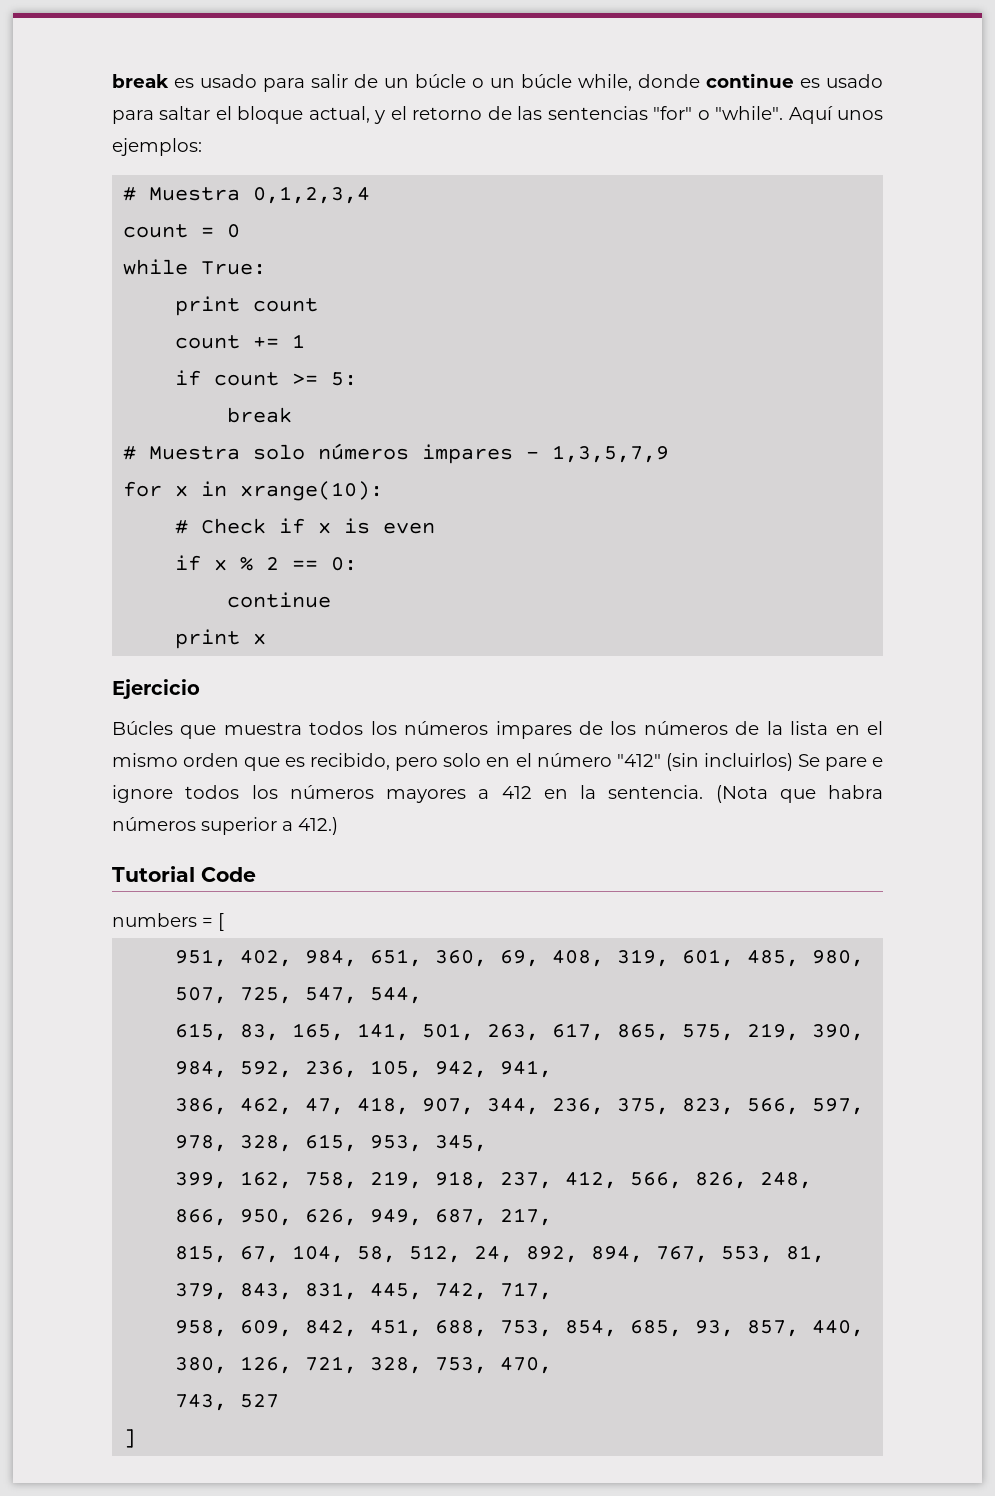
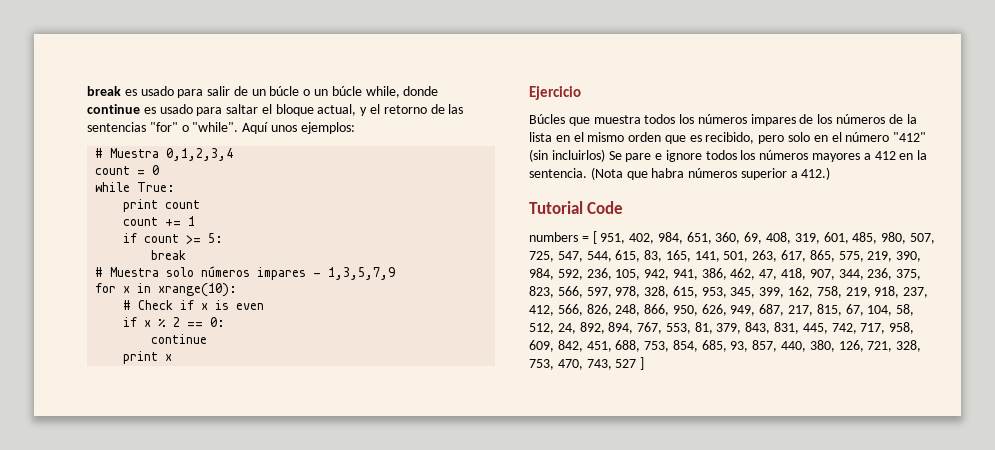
(224, 922) // -> (597, 237) none
(423, 995) // -> (612, 256) none
(553, 1069) // -> (698, 274) none
(488, 1143) // -> (756, 292) none
(553, 1217) // -> (814, 310) none
(553, 1291) // -> (886, 328) none
(553, 1365) // -> (583, 364) none
(280, 1401) // -> (637, 363) none

